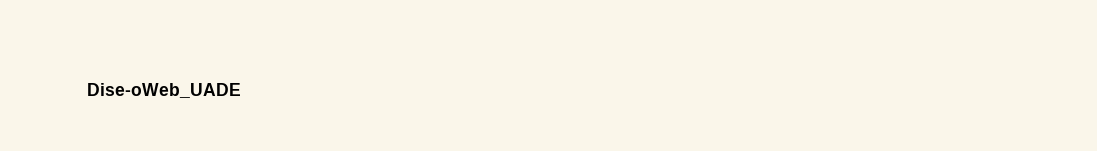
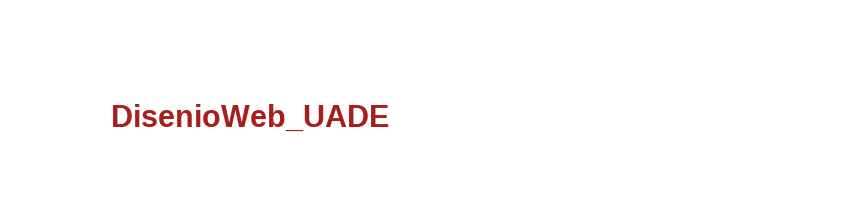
[87,83,241,98] Dise-oWeb_UADE -> [111,104,389,132] DisenioWeb_UADE

